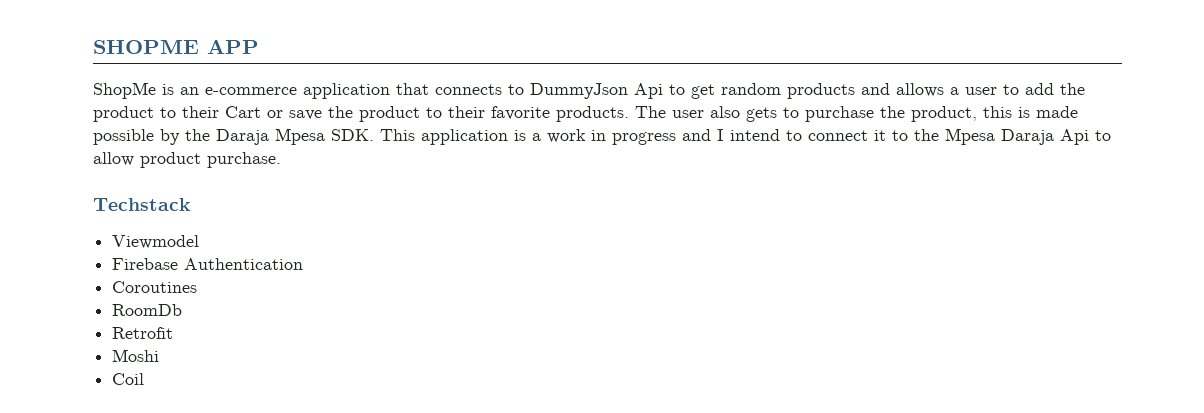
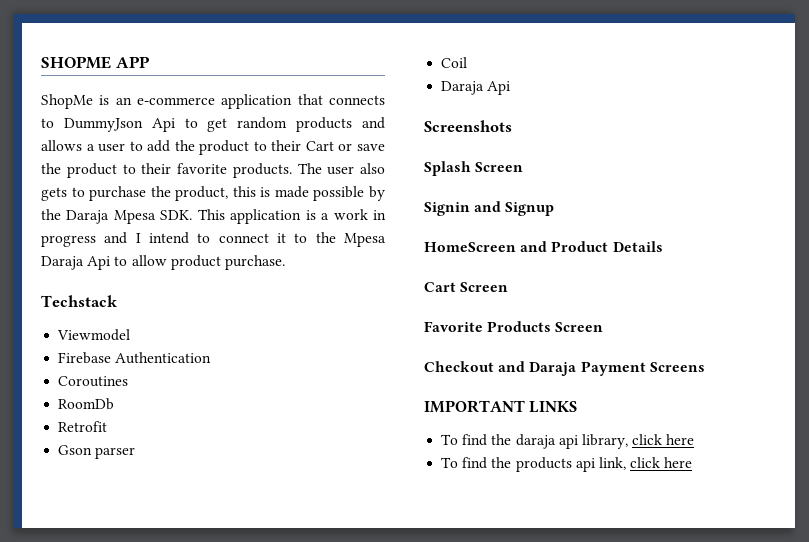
[112,349,160,362] Moshi -> [58,445,136,459] Gson parser
(145, 379) none -> [441,81,511,95] [424,120,512,132] [424,161,524,176] [424,201,555,216] [424,241,663,252] [424,282,509,292] [424,321,604,332] [424,361,705,376] [424,400,578,413] [441,434,695,449] [441,457,693,472] // Daraja Api // Screenshots // Splash Screen // Signin and Signup // HomeScreen and Product Details // Cart Screen // Favorite Products Screen // Checkout and Daraja Payment Screens // IMPORTANT LINKS // To find the daraja api library, click here // To find the products api link, click here

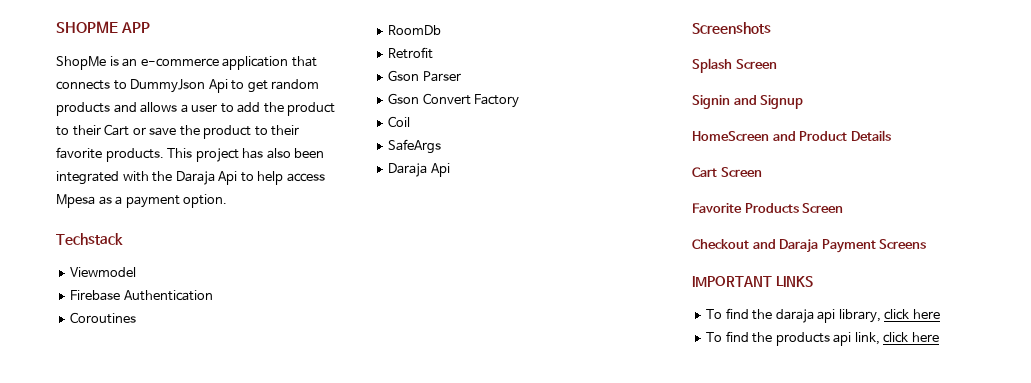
[297,163,385,175] [41,186,385,201] [41,209,387,224] [41,232,386,247] [41,255,285,270] The user also gets to purchase the product, this is made possible by the Daraja Mpesa SDK. This application is a work in progress and I intend to connect it to the Mpesa Daraja Api to allow product purchase. -> [167,148,325,162] [56,171,325,185] [56,194,228,208] This project has also been integrated with the Daraja Api to help access Mpesa as a payment option.
[95,447,136,459] parser -> [422,71,461,82] [388,93,520,108] Parser // Gson Convert Factory
(468, 62) none -> [388,139,442,154] // SafeArgs

